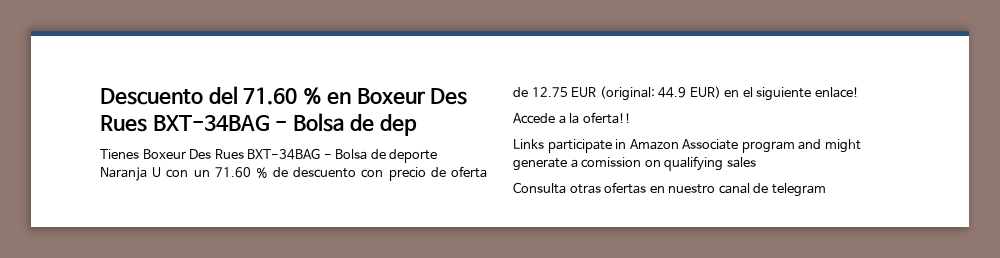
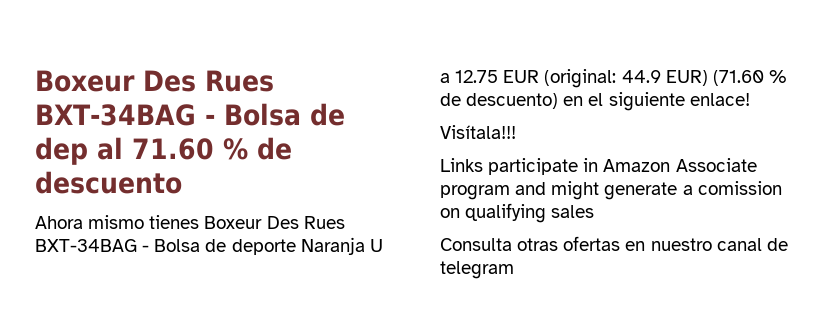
[100,86,352,105] Descuento del 71.60 % en -> (35, 81) none
[100,149,139,159] // Tienes -> [97,137,292,160] [35,171,182,194] [35,215,200,229] al 71.60 % de descuento // Ahora mismo tienes
[166,166,488,181] [513,87,528,97] con un 71.60 % de descuento con precio de oferta de -> [440,73,450,83] a
(721, 92) none -> [712,70,787,86] [440,93,559,109] (71.60 % de descuento)
[513,112,631,124] Accede a la oferta!! -> [440,125,516,139] Visítala!!!

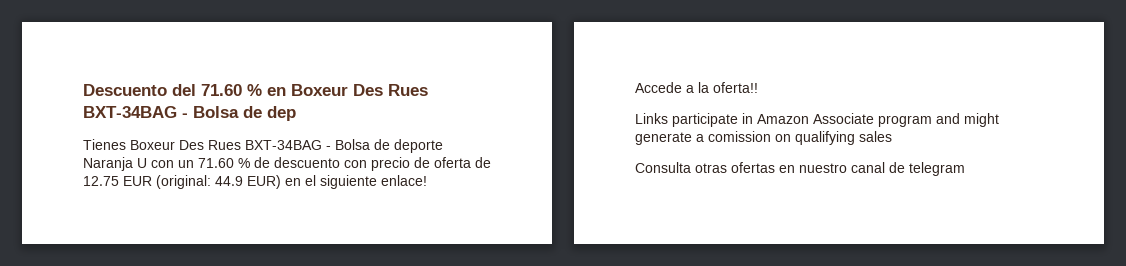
(35, 81) none -> [83,84,286,96] Descuento del 71.60 % en
[97,137,292,160] [35,171,182,194] [35,215,200,229] al 71.60 % de descuento // Ahora mismo tienes -> [83,139,126,150] // Tienes
[440,73,450,83] a -> [151,157,491,171] con un 71.60 % de descuento con precio de oferta de
[712,70,787,86] [440,93,559,109] (71.60 % de descuento) -> (281, 182) none
[440,125,516,139] Visítala!!! -> [635,82,758,93] Accede a la oferta!!

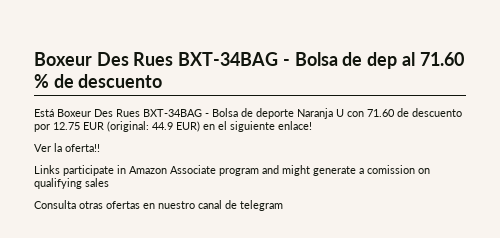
[83,84,286,96] Descuento del 71.60 % en -> (34, 59) none
[83,139,126,150] // Tienes -> [401,52,464,66] [34,74,163,88] [34,109,54,117] al 71.60 % de descuento // Está
[178,157,491,171] un 71.60 % de descuento con precio de oferta de -> [367,108,462,117] [34,124,50,132] 71.60 de descuento por
[635,82,694,93] Accede a -> [34,144,51,152] Ver

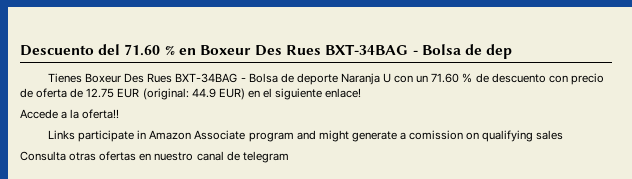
(34, 59) none -> [20,44,196,56] Descuento del 71.60 % en
[401,52,464,66] [34,74,163,88] [34,109,54,117] al 71.60 % de descuento // Está -> [47,73,82,83] // Tienes
[367,108,462,117] [34,124,50,132] 71.60 de descuento por -> [416,73,604,85] [20,88,84,98] un 71.60 % de descuento con precio de oferta de
[34,144,51,152] Ver -> [20,109,68,119] Accede a

